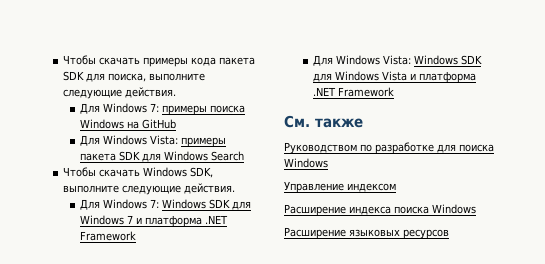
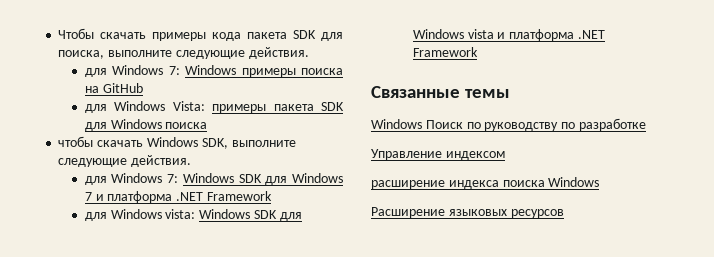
[80,103,160,114] Для Windows 7: -> [84,65,237,77] для Windows 7: Windows
[80,119,125,129] Windows -> (343, 71) none
[80,135,101,146] Для -> [84,104,107,113] для
[211,151,245,161] [63,167,97,177] Search // Чтобы -> [165,122,208,129] [58,136,94,147] поиска // чтобы
[80,199,101,210] Для -> [84,176,107,185] для
[313,55,483,66] [313,71,477,83] [313,87,395,97] [284,115,363,128] [284,142,357,154] Для Windows Vista: Windows SDK для Windows Vista и платформа .NET Framework // См. также // Руководством -> [84,209,302,221] [412,29,605,41] [412,47,478,57] [371,86,511,98] [371,119,559,131] для Windows vista: Windows SDK для Windows vista и платформа .NET Framework // Связанные темы // Windows Поиск по руководству
[437,144,494,153] [284,158,328,168] для поиска Windows -> (646, 124) none
[284,204,346,216] Расширение -> [371,180,445,189] расширение

